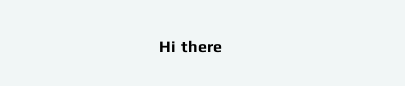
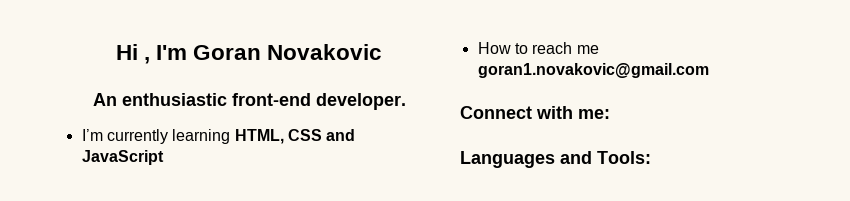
[180,40,222,53] there -> [143,44,383,64] [92,93,406,110] [81,129,356,144] [81,150,164,165] [477,42,599,54] [477,63,709,78] [460,106,610,119] [460,151,651,168] , I'm Goran Novakovic // An enthusiastic front-end developer. // I’m currently learning HTML, CSS and JavaScript // How to reach me goran1.novakovic@gmail.com // Connect with me: // Languages and Tools:

